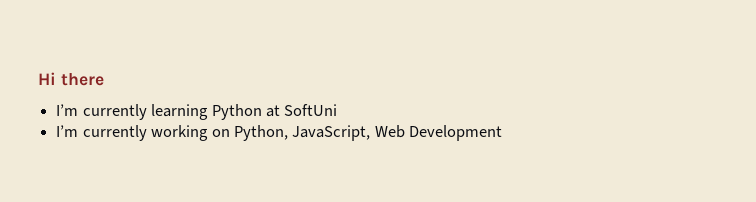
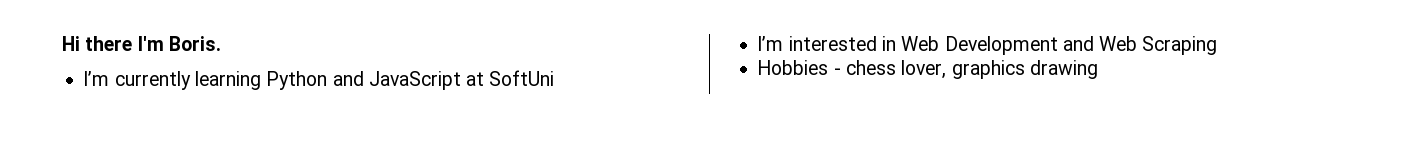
(104, 79) none -> [137,36,221,51] I'm Boris.
(262, 112) none -> [332,71,461,90] and JavaScript
[82,125,503,141] currently working on Python, JavaScript, Web Development -> [788,36,1218,55] [757,60,1098,79] interested in Web Development and Web Scraping // Hobbies - chess lover, graphics drawing

